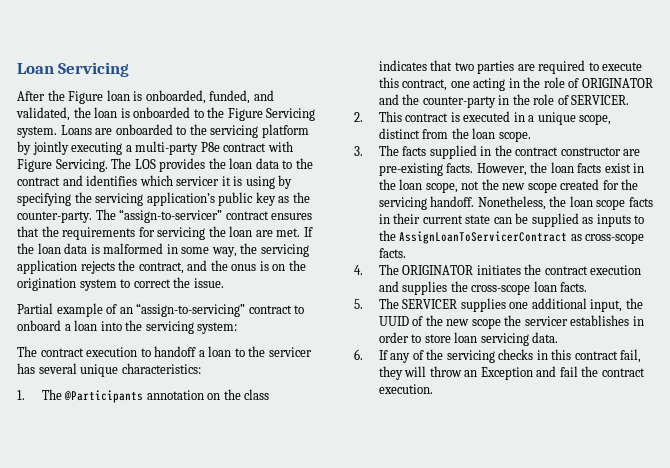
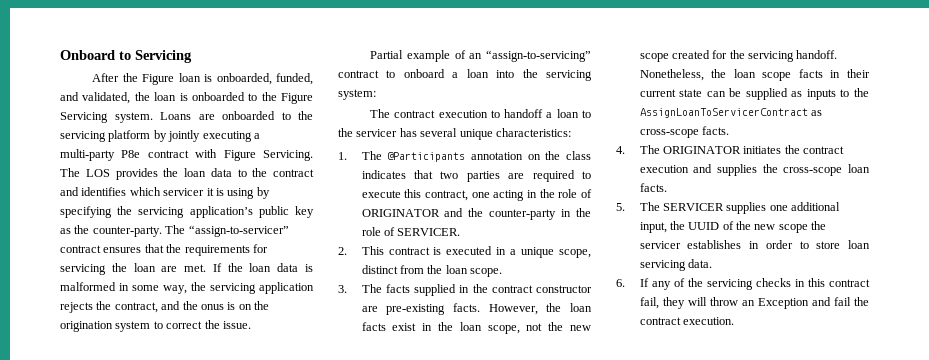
[17,63,54,74] Loan -> [60,50,131,60] Onboard to

